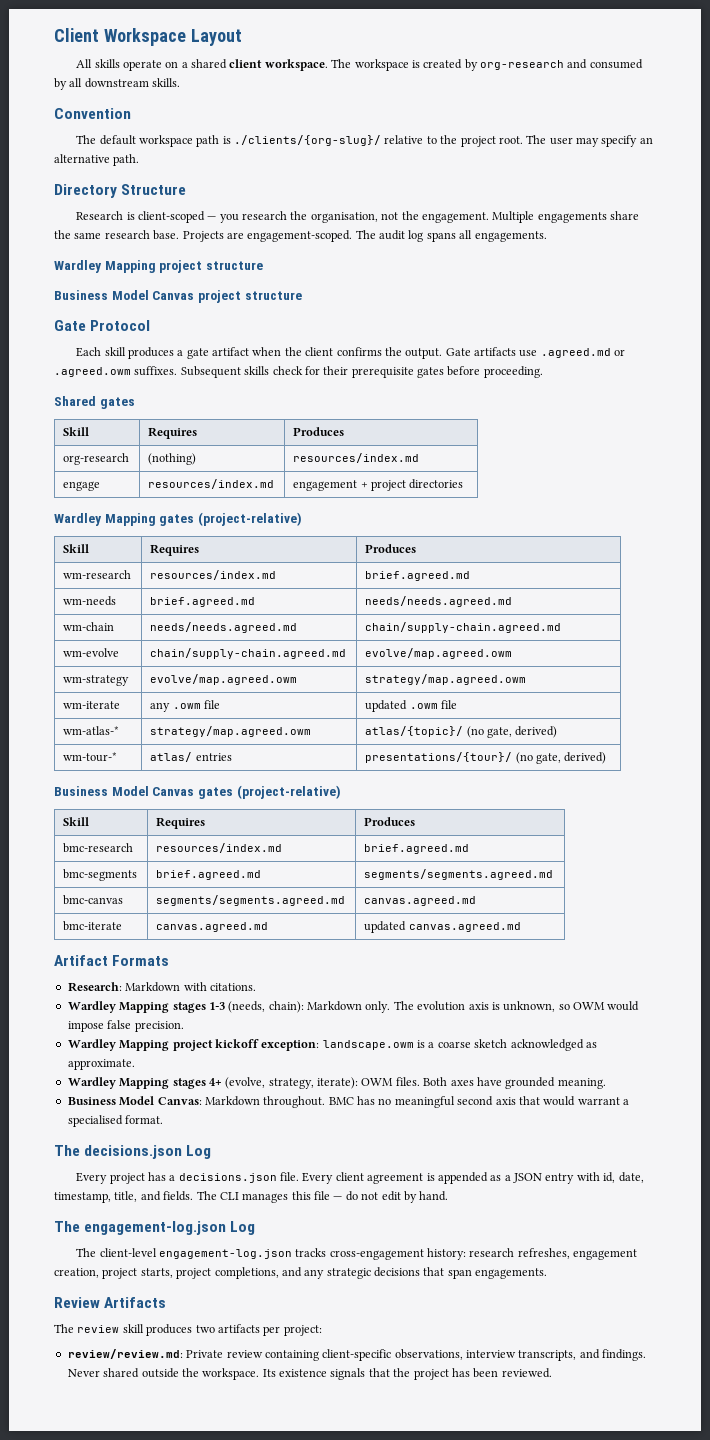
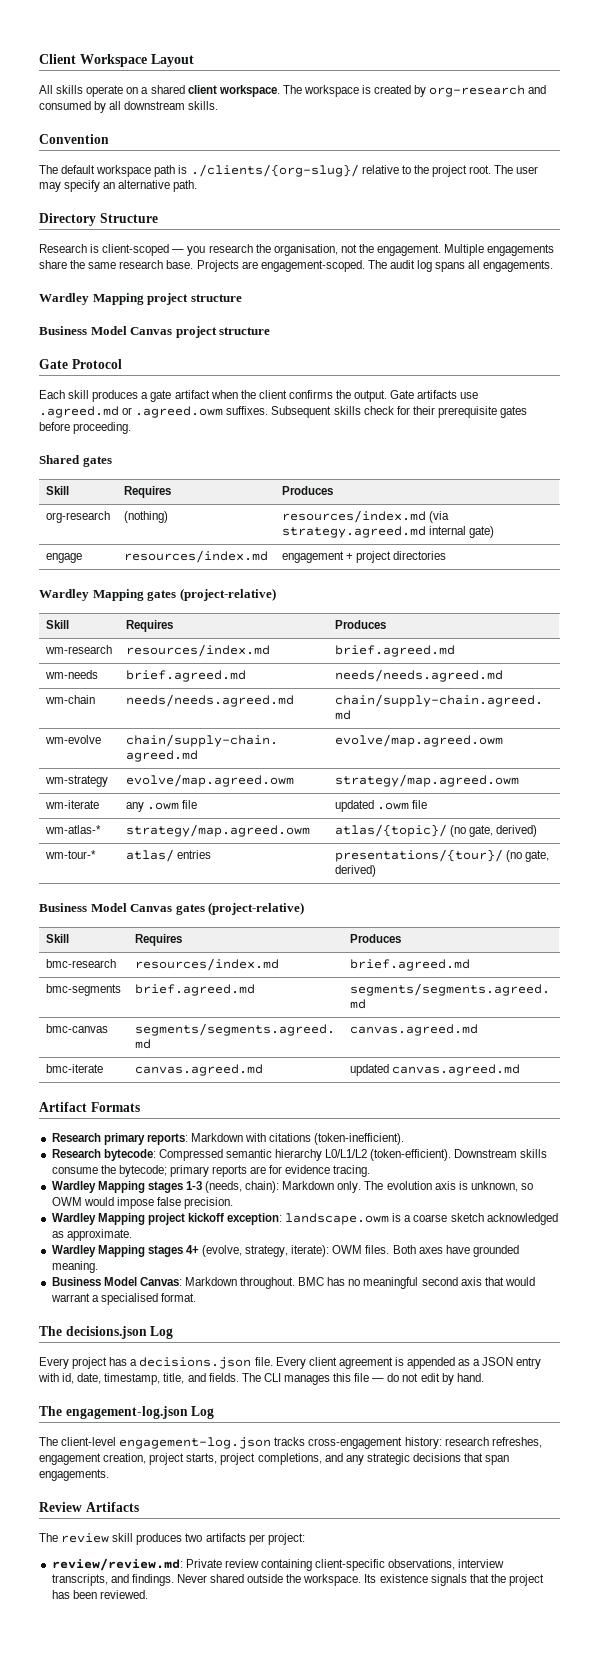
(420, 458) none -> [428,511,449,523] [281,526,494,538] (via strategy.agreed.md internal gate)
[67,982,256,992] Research: Markdown with citations. -> [51,1133,405,1145] [51,1149,548,1161] [51,1165,371,1177] Research primary reports: Markdown with citations (token-inefficient). // Research bytecode: Compressed semantic hierarchy L0/L1/L2 (token-efficient). Downstream skills consume the bytecode; primary reports are for evidence tracing.

